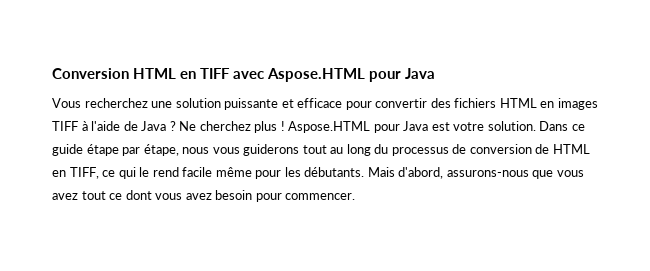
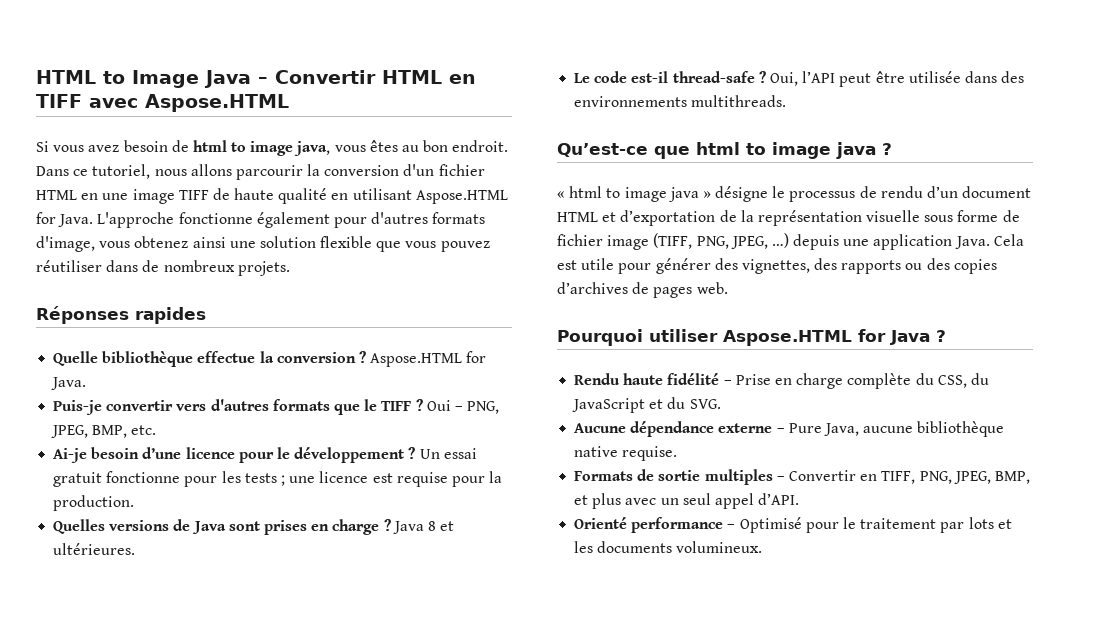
[52,68,129,79] Conversion -> [36,70,376,88] HTML to Image Java – Convertir
[369,68,436,82] [52,98,598,110] [52,121,585,133] [52,144,590,156] [52,167,584,179] [52,190,356,202] pour Java // Vous recherchez une solution puissante et efficace pour convertir des fichiers HTML en images TIFF à l'aide de Java ? Ne cherchez plus ! Aspose.HTML pour Java est votre solution. Dans ce guide étape par étape, nous vous guiderons tout au long du processus de conversion de HTML en TIFF, ce qui le rend facile même pour les débutants. Mais d'abord, assurons-nous que vous avez tout ce dont vous avez besoin pour commencer. -> [36,140,509,156] [36,164,485,180] [36,188,508,204] [36,212,486,228] [36,236,490,252] [36,260,290,276] [36,306,206,324] [53,351,487,367] [51,377,87,390] [53,399,500,415] [51,425,157,438] [53,447,477,463] [53,471,503,487] [53,495,135,511] [53,519,455,535] [53,543,136,555] [574,71,1025,87] [574,95,787,107] [557,142,892,159] [557,186,1032,202] [557,210,1020,226] [557,233,1024,250] [557,258,997,274] [557,282,728,298] [557,329,946,346] [574,373,989,389] [572,397,721,413] [574,421,1005,437] [574,446,678,461] [574,469,1030,485] [574,493,800,509] [574,517,1012,533] [574,541,763,553] // Si vous avez besoin de html to image java, vous êtes au bon endroit. Dans ce tutoriel, nous allons parcourir la conversion d'un fichier HTML en une image TIFF de haute qualité en utilisant Aspose.HTML for Java. L'approche fonctionne également pour d'autres formats d'image, vous obtenez ainsi une solution flexible que vous pouvez réutiliser dans de nombreux projets. // Réponses rapides // Quelle bibliothèque effectue la conversion ? Aspose.HTML for Java. // Puis-je convertir vers d'autres formats que le TIFF ? Oui – PNG, JPEG, BMP, etc. // Ai‑je besoin d’une licence pour le développement ? Un essai gratuit fonctionne pour les tests ; une licence est requise pour la production. // Quelles versions de Java sont prises en charge ? Java 8 et ultérieures. // Le code est‑il thread‑safe ? Oui, l’API peut être utilisée dans des environnements multithreads. // Qu’est‑ce que html to image java ? // « html to image java » désigne le processus de rendu d’un document HTML et d’exportation de la représentation visuelle sous forme de fichier image (TIFF, PNG, JPEG, …) depuis une application Java. Cela est utile pour générer des vignettes, des rapports ou des copies d’archives de pages web. // Pourquoi utiliser Aspose.HTML for Java ? // Rendu haute fidélité – Prise en charge complète du CSS, du JavaScript et du SVG. // Aucune dépendance externe – Pure Java, aucune bibliothèque native requise. // Formats de sortie multiples – Convertir en TIFF, PNG, JPEG, BMP, et plus avec un seul appel d’API. // Orienté performance – Optimisé pour le traitement par lots et les documents volumineux.

